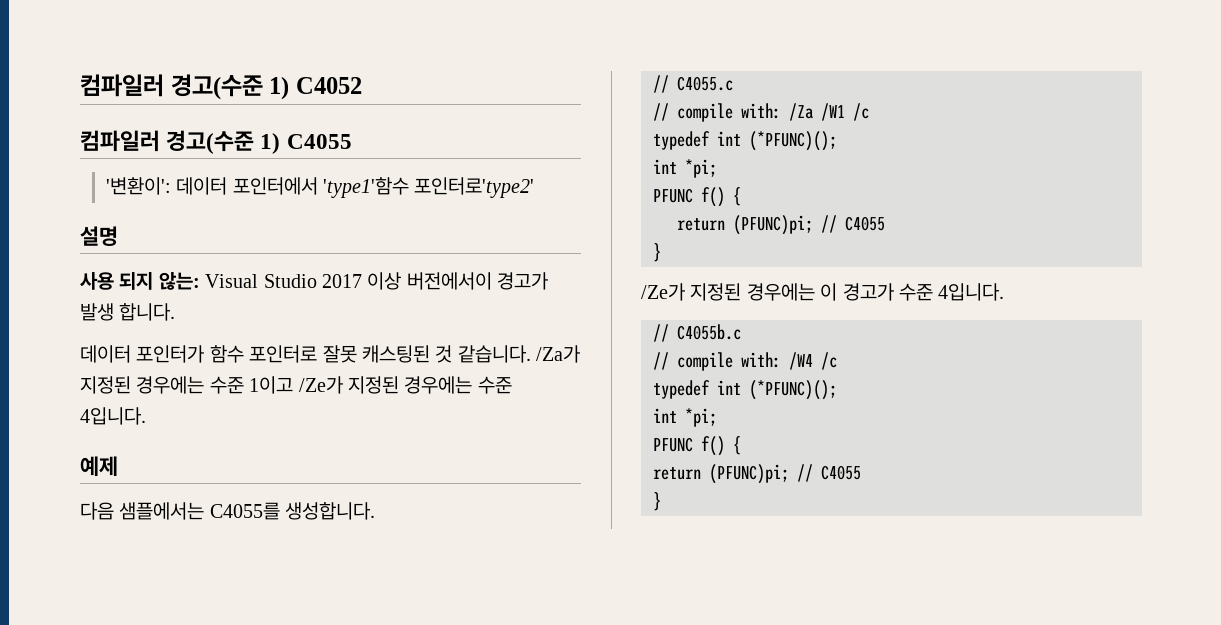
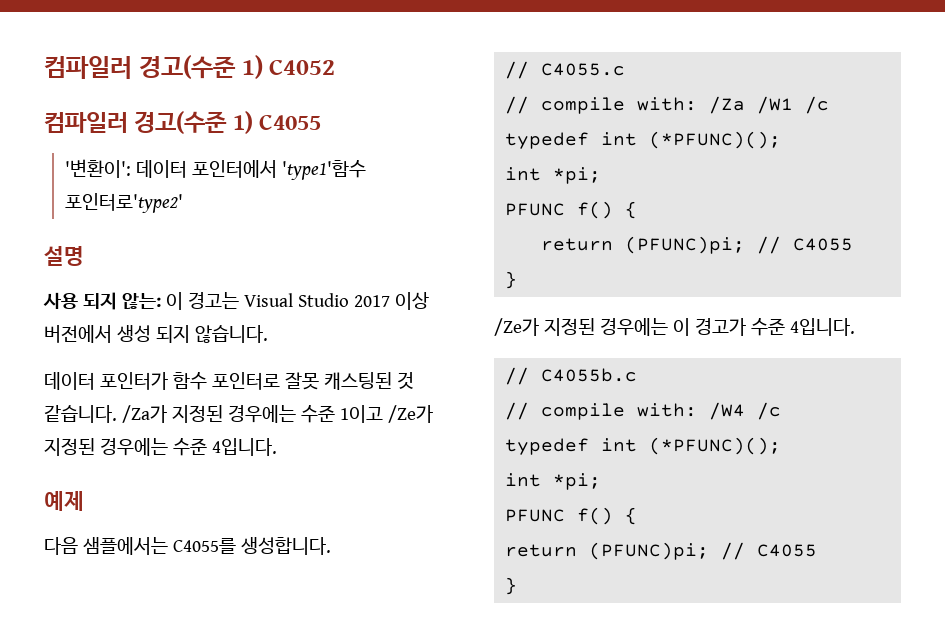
(200, 281) none -> [165,292,239,310] 이 경고는
[406,272,549,290] [80,303,176,321] 버전에서이 경고가 발생 합니다. -> [44,325,268,343] 버전에서 생성 되지 않습니다.

